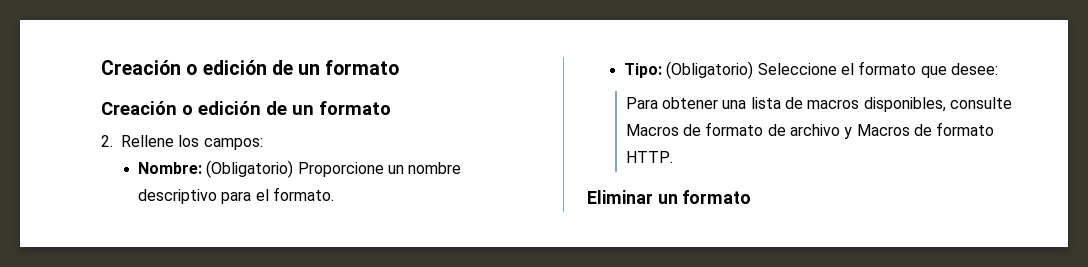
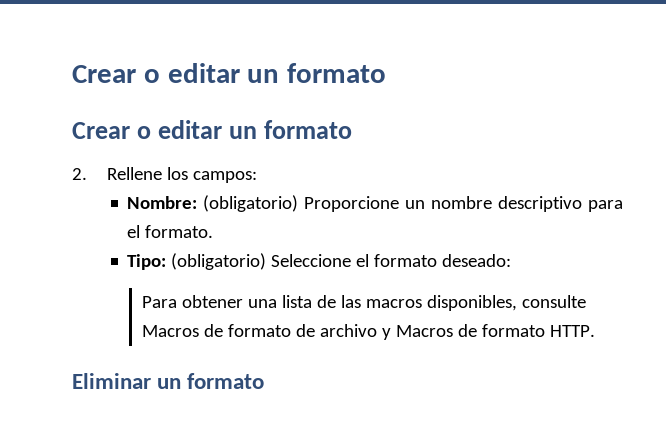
[101,60,400,75] [101,101,287,115] Creación o edición de un formato // Creación o edición de -> [72,63,387,83] [72,120,223,139] Crear o editar un formato // Crear o editar
[206,160,294,178] (Obligatorio) -> [203,195,299,212] (obligatorio)
[666,61,754,79] (Obligatorio) -> [171,253,267,270] (obligatorio)
[920,63,998,78] que desee: -> [442,254,512,267] deseado:
(804, 103) none -> [340,295,361,308] las

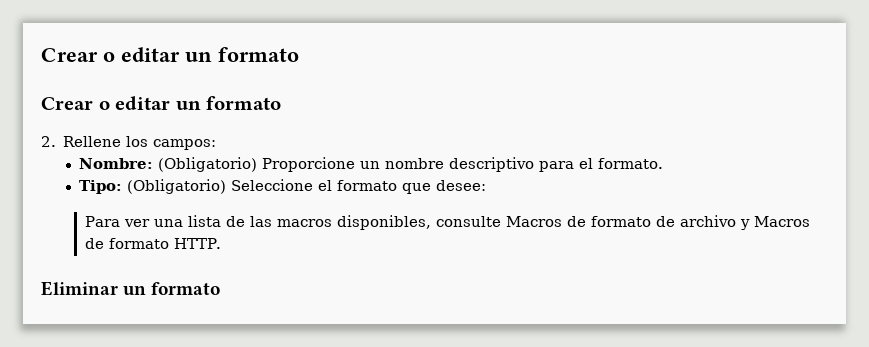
[203,195,299,212] (obligatorio) -> [157,157,257,172] (Obligatorio)
[171,253,267,270] (obligatorio) -> [126,179,226,194] (Obligatorio)
[442,254,512,267] deseado: -> [401,180,486,194] que desee:
[181,295,243,308] obtener -> [123,219,150,227] ver

